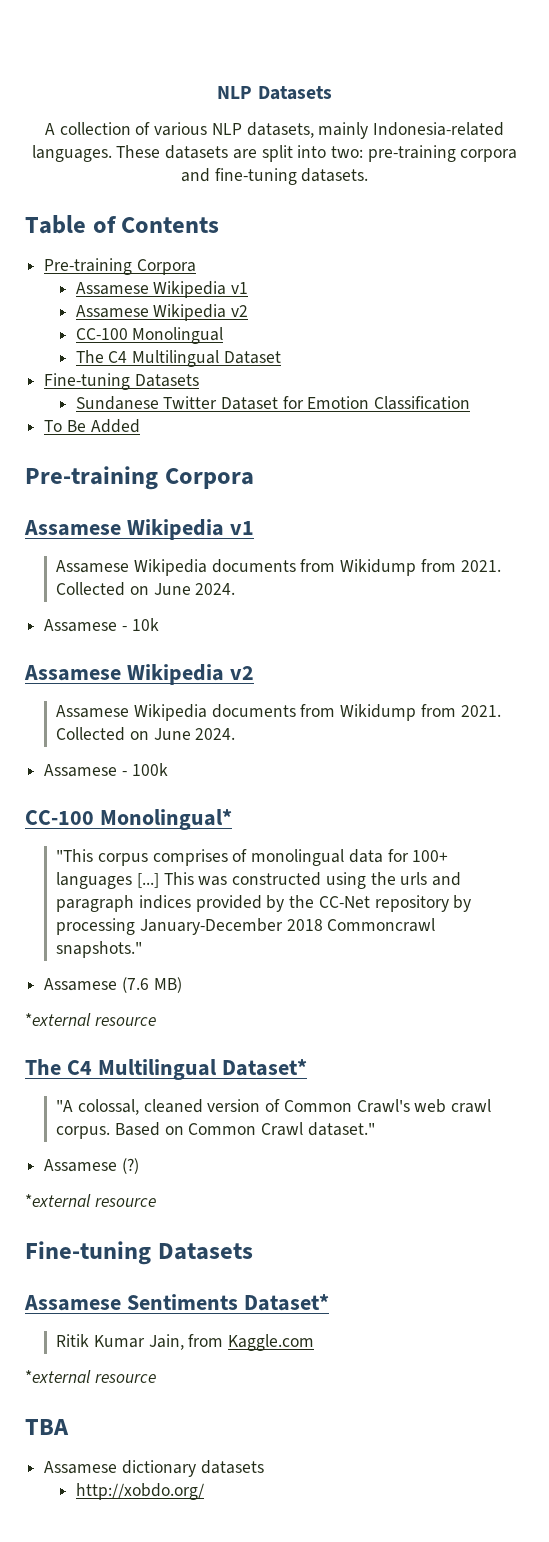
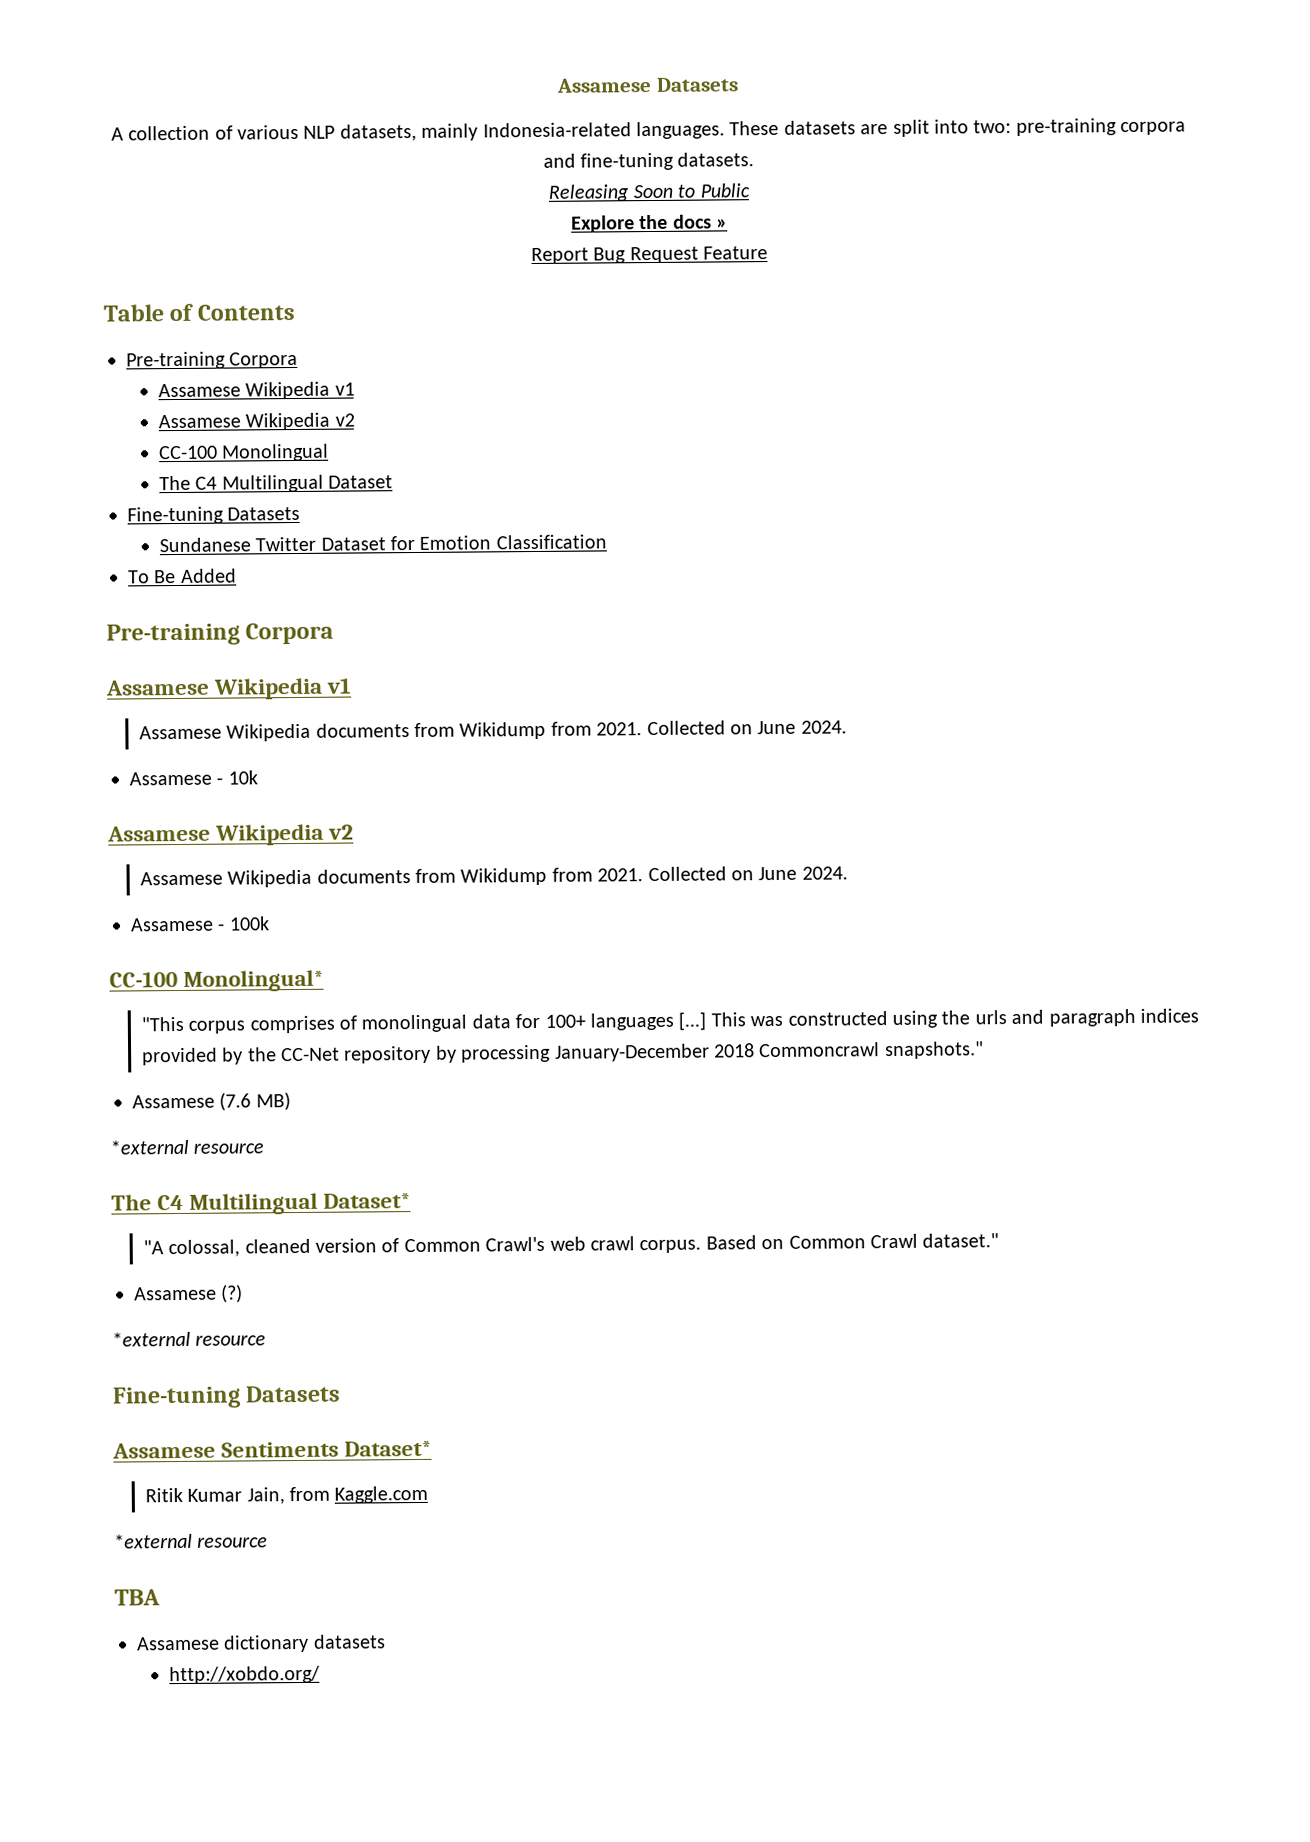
[217,86,253,99] NLP -> [556,77,653,93] Assamese
(369, 175) none -> [548,183,750,202] [570,214,729,233] [530,246,769,265] // Releasing Soon to Public // Explore the docs » // Report Bug Request Feature

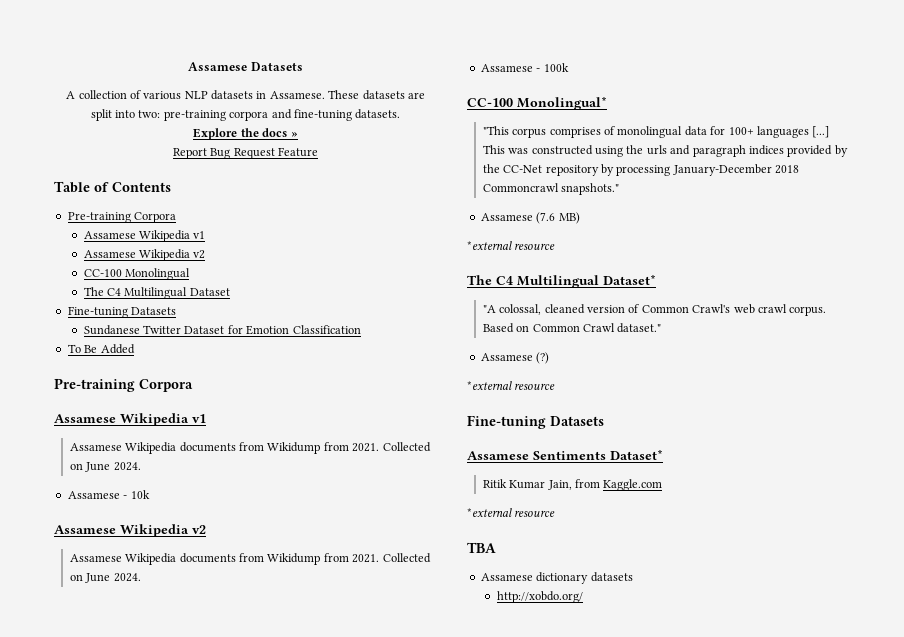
[339,121,725,142] datasets, mainly Indonesia-related languages. -> [211,90,325,100] datasets in Assamese.
[548,183,750,202] // Releasing Soon to Public -> (401, 114) none

